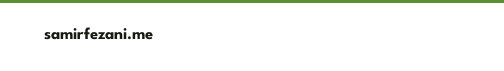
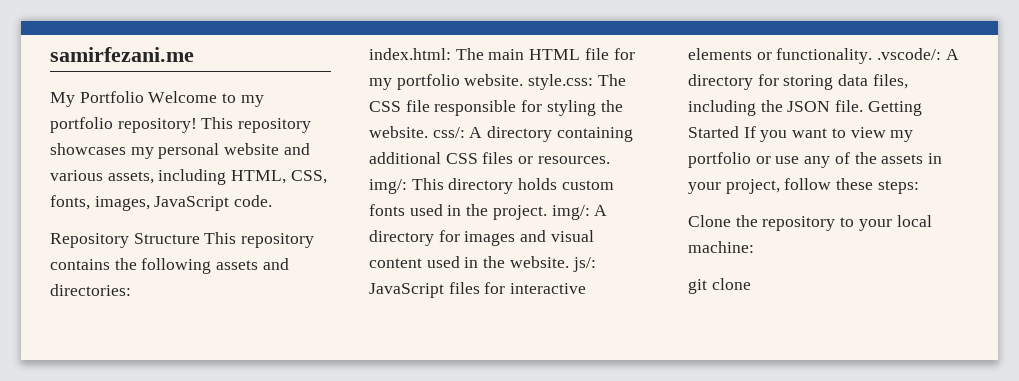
(153, 33) none -> [50,91,264,107] [50,117,312,133] [50,143,310,159] [50,169,327,185] [50,195,273,211] [50,232,315,248] [50,258,289,274] [50,284,131,296] [369,48,635,60] [369,74,626,90] [369,100,623,116] [369,126,633,142] [369,152,610,164] [369,178,614,194] [369,204,608,220] [369,230,594,246] [369,256,596,272] [369,282,587,298] [688,48,959,64] [688,74,908,90] [688,100,922,116] [688,126,914,142] [688,152,943,168] [688,178,919,194] [688,215,932,231] [688,241,754,253] [688,278,751,294] // My Portfolio Welcome to my portfolio repository! This repository showcases my personal website and various assets, including HTML, CSS, fonts, images, JavaScript code. // Repository Structure This repository contains the following assets and directories: // index.html: The main HTML file for my portfolio website. style.css: The CSS file responsible for styling the website. css/: A directory containing additional CSS files or resources. img/: This directory holds custom fonts used in the project. img/: A directory for images and visual content used in the website. js/: JavaScript files for interactive elements or functionality. .vscode/: A directory for storing data files, including the JSON file. Getting Started If you want to view my portfolio or use any of the assets in your project, follow these steps: // Clone the repository to your local machine: // git clone

